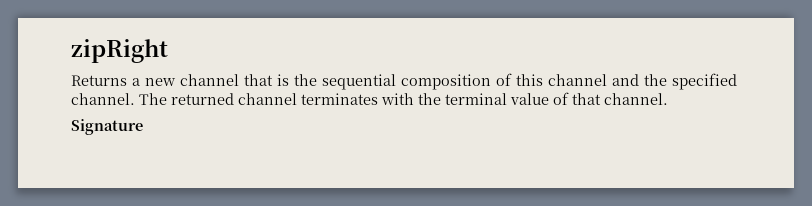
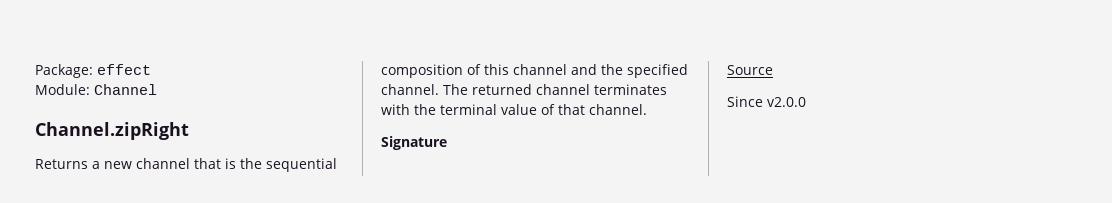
[71,39,168,63] zipRight -> [35,64,151,78] [35,84,157,95] [35,122,189,140] Package: effect // Module: Channel // Channel.zipRight
(143, 127) none -> [727,65,773,75] [727,96,806,107] // Source // Since v2.0.0

